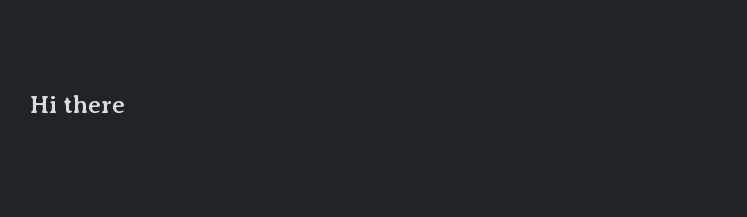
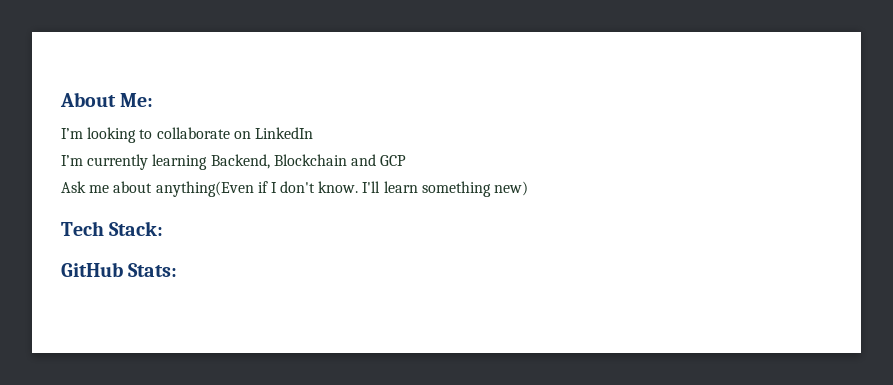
[30,95,126,113] Hi there -> [60,92,154,107] [61,127,313,143] [61,154,407,170] [61,181,529,197] [61,221,164,236] [61,262,178,277] About Me: // I’m looking to collaborate on LinkedIn // I’m currently learning Backend, Blockchain and GCP // Ask me about anything(Even if I don't know. I'll learn something new) // Tech Stack: // GitHub Stats:

